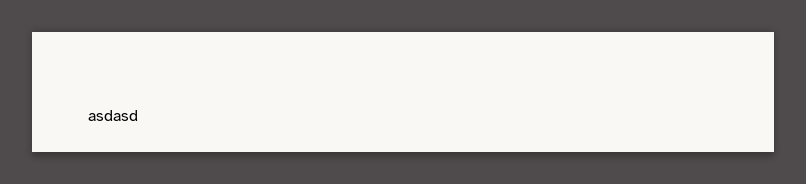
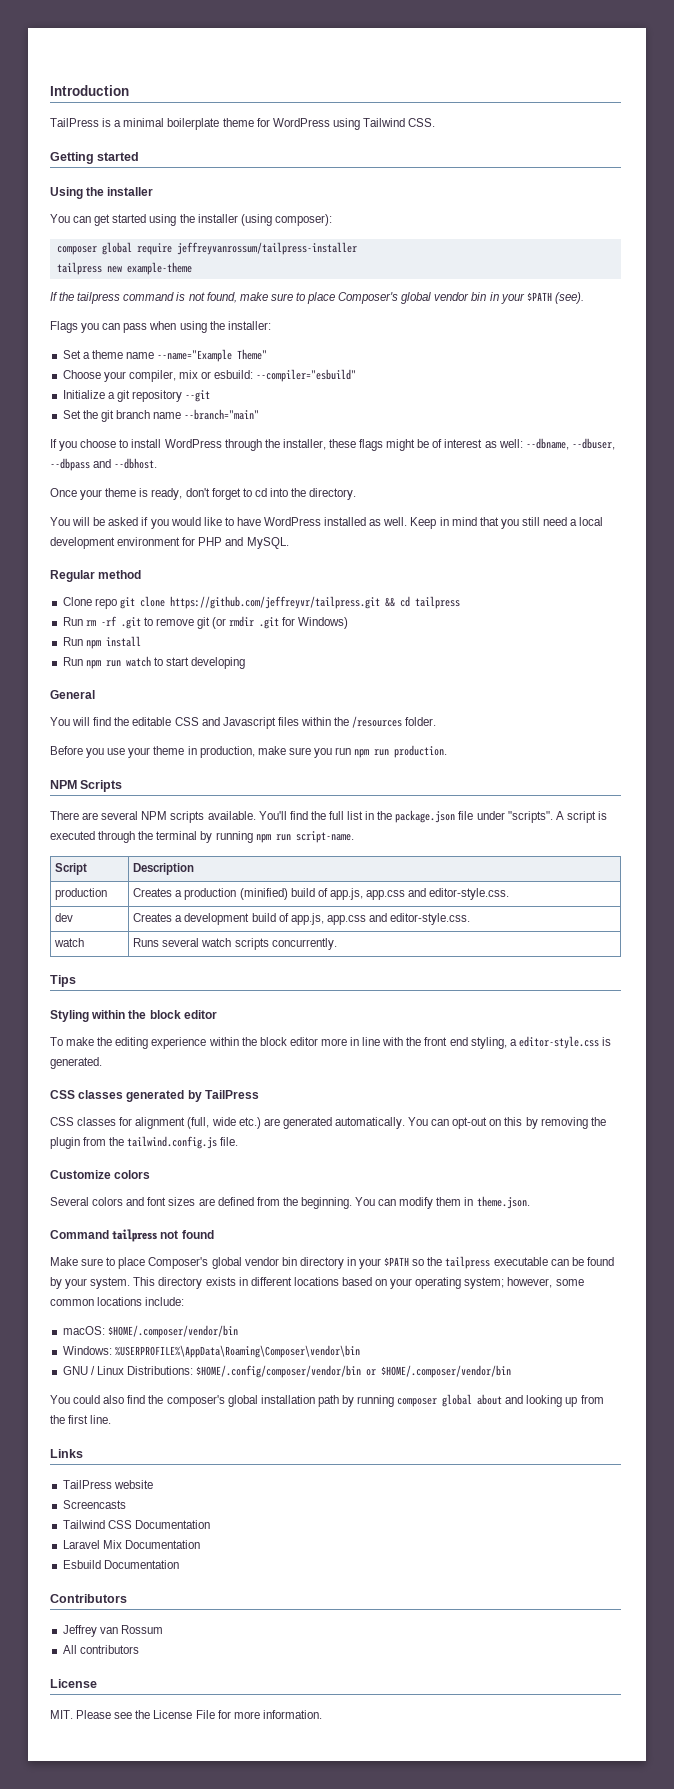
[88,110,138,121] asdasd -> [50,85,129,96] [50,118,436,130] [50,152,140,164] [50,187,154,199] [50,214,332,226] [56,242,357,255] [56,262,192,275] [50,292,584,304] [50,321,271,333] [62,349,268,362] [62,369,357,382] [62,390,211,402] [62,409,260,422] [50,438,615,451] [50,458,158,471] [50,488,357,500] [50,517,604,529] [50,537,289,549] [50,570,142,582] [62,596,460,609] [62,616,349,629] [62,636,141,649] [62,656,246,669] [50,690,95,699] [50,716,437,729] [50,745,448,758] [50,780,123,792] [50,810,607,823] [50,831,354,843] [55,863,88,875] [133,863,195,875] [55,888,108,900] [133,888,510,900] [55,913,74,922] [133,913,471,925] [54,938,85,947] [133,938,337,950] [50,975,76,987] [50,1010,217,1022] [50,1036,611,1049] [50,1057,102,1069] [50,1090,259,1102] [50,1117,606,1129] [50,1136,239,1149] [50,1170,151,1179] [50,1196,530,1209] [50,1229,214,1242] [50,1256,614,1269] [50,1277,584,1289] [50,1297,185,1306] [62,1325,238,1338] [62,1345,360,1358] [62,1365,512,1378] [50,1394,604,1407] [50,1415,112,1424] [50,1449,83,1458] [62,1480,153,1489] [62,1500,126,1509] [62,1520,210,1529] [62,1540,200,1549] [62,1560,179,1569] [50,1594,127,1603] [62,1625,163,1637] [62,1645,139,1654] [50,1679,97,1688] [50,1710,322,1719] Introduction // TailPress is a minimal boilerplate theme for WordPress using Tailwind CSS. // Getting started // Using the installer // You can get started using the installer (using composer): // composer global require jeffreyvanrossum/tailpress-installer // tailpress new example-theme // If the tailpress command is not found, make sure to place Composer's global vendor bin in your $PATH (see). // Flags you can pass when using the installer: // Set a theme name --name="Example Theme" // Choose your compiler, mix or esbuild: --compiler="esbuild" // Initialize a git repository --git // Set the git branch name --branch="main" // If you choose to install WordPress through the installer, these flags might be of interest as well: --dbname, --dbuser, --dbpass and --dbhost. // Once your theme is ready, don't forget to cd into the directory. // You will be asked if you would like to have WordPress installed as well. Keep in mind that you still need a local development environment for PHP and MySQL. // Regular method // Clone repo git clone https://github.com/jeffreyvr/tailpress.git && cd tailpress // Run rm -rf .git to remove git (or rmdir .git for Windows) // Run npm install // Run npm run watch to start developing // General // You will find the editable CSS and Javascript files within the /resources folder. // Before you use your theme in production, make sure you run npm run production. // NPM Scripts // There are several NPM scripts available. You'll find the full list in the package.json file under "scripts". A script is executed through the terminal by running npm run script-name. // Script | Description // production | Creates a production (minified) build of app.js, app.css and editor-style.css. // dev | Creates a development build of app.js, app.css and editor-style.css. // watch | Runs several watch scripts concurrently. // Tips // Styling within the block editor // To make the editing experience within the block editor more in line with the front end styling, a editor-style.css is generated. // CSS classes generated by TailPress // CSS classes for alignment (full, wide etc.) are generated automatically. You can opt-out on this by removing the plugin from the tailwind.config.js file. // Customize colors // Several colors and font sizes are defined from the beginning. You can modify them in theme.json. // Command tailpress not found // Make sure to place Composer's global vendor bin directory in your $PATH so the tailpress executable can be found by your system. This directory exists in different locations based on your operating system; however, some common locations include: // macOS: $HOME/.composer/vendor/bin // Windows: %USERPROFILE%\AppData\Roaming\Composer\vendor\bin // GNU / Linux Distributions: $HOME/.config/composer/vendor/bin or $HOME/.composer/vendor/bin // You could also find the composer's global installation path by running composer global about and looking up from the first line. // Links // TailPress website // Screencasts // Tailwind CSS Documentation // Laravel Mix Documentation // Esbuild Documentation // Contributors // Jeffrey van Rossum // All contributors // License // MIT. Please see the License File for more information.

